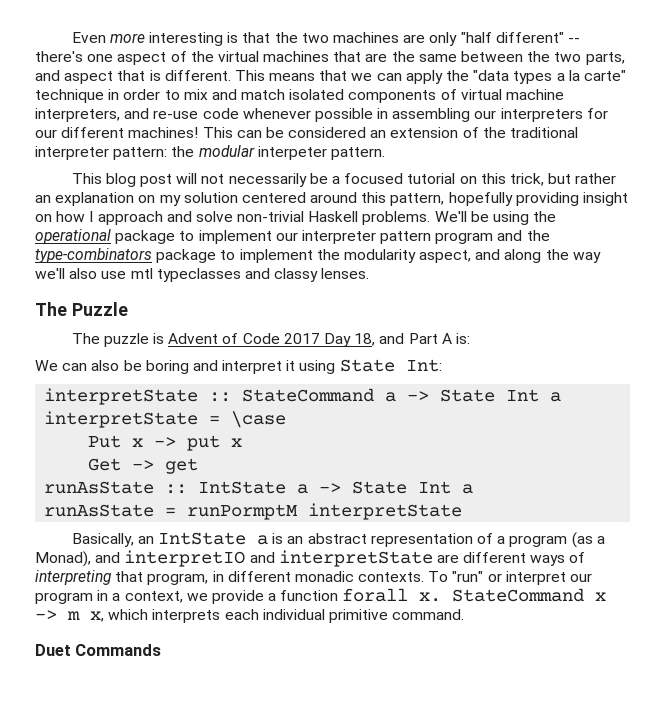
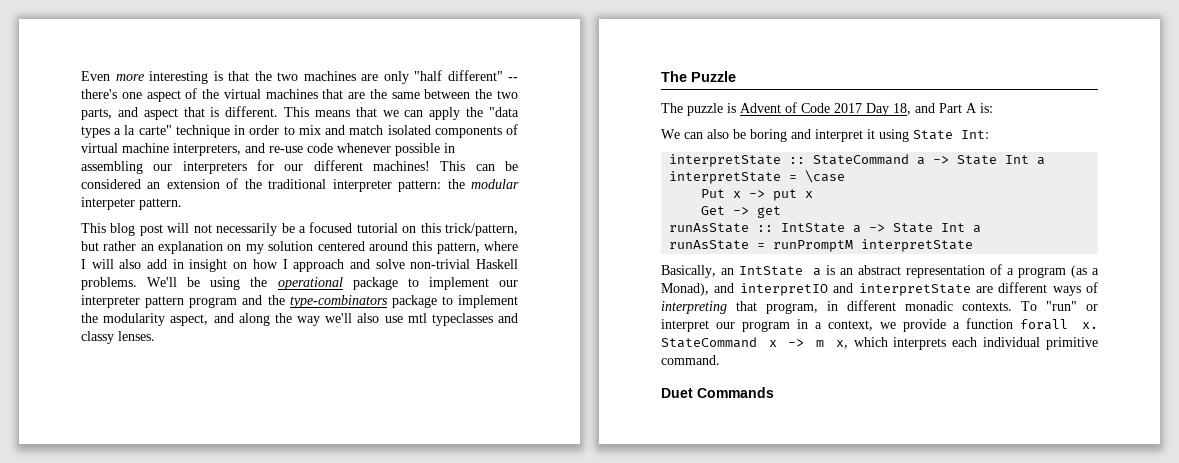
[509,173,544,186] trick, -> [445,223,518,236] trick/pattern,
[448,192,579,206] hopefully providing -> [484,241,518,251] [81,259,184,269] where I will also add in
[187,504,299,520] runPormptM -> [773,240,854,252] runPromptM

